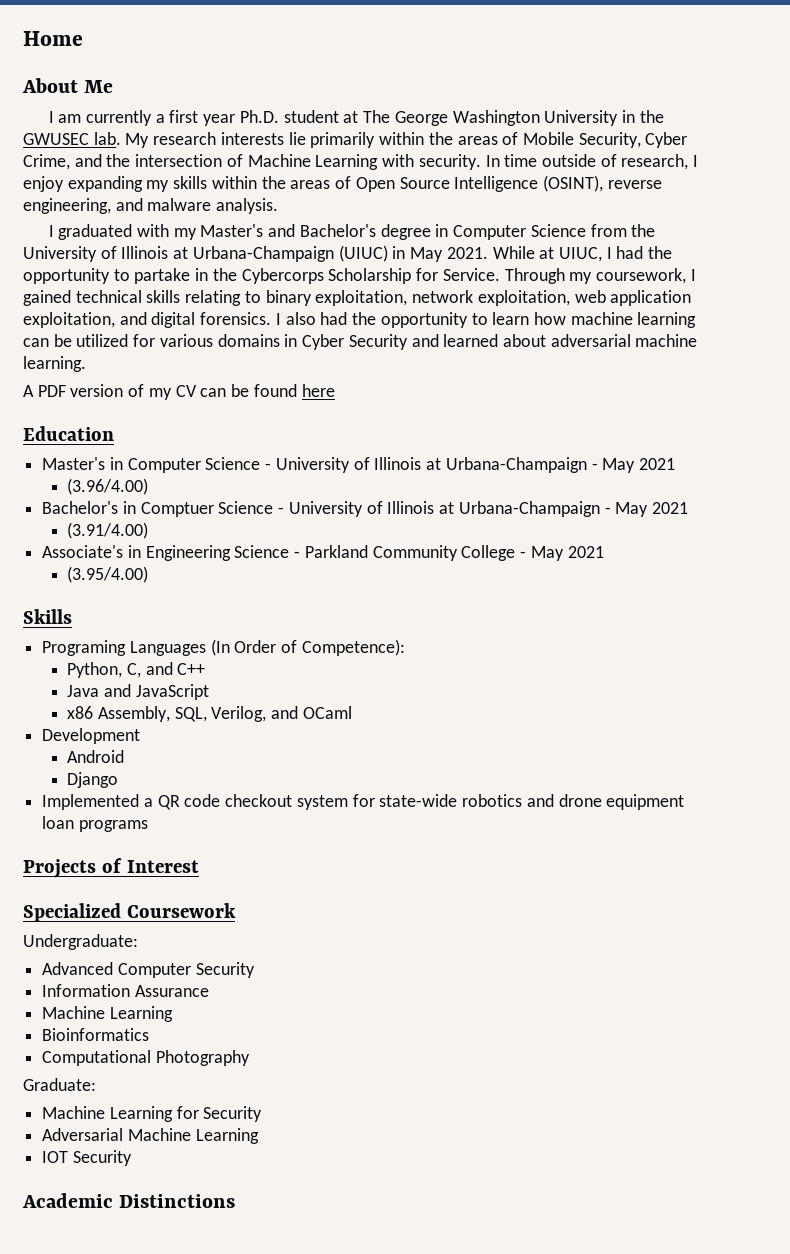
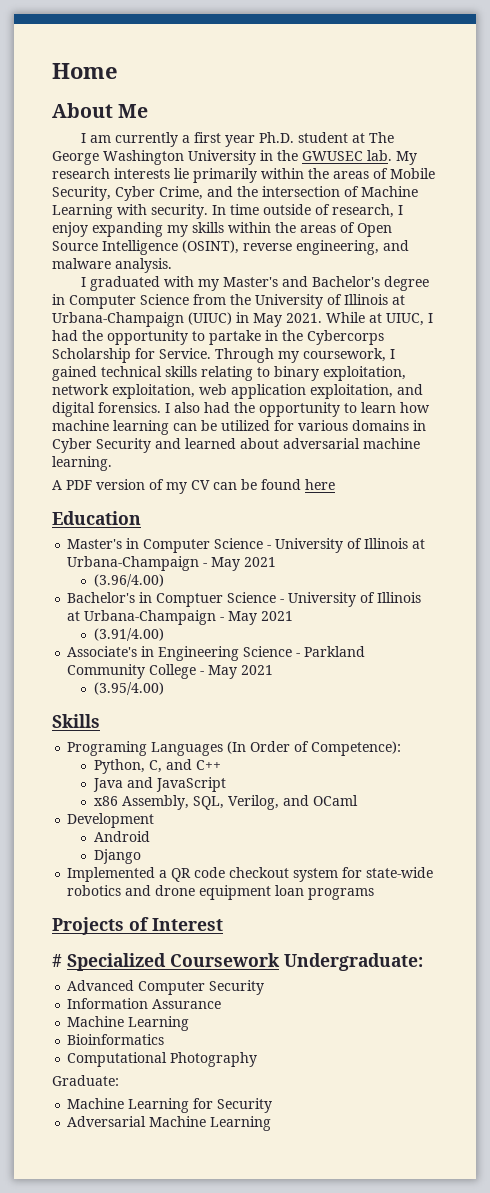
(199, 866) none -> [52,954,62,967] #
(236, 910) // -> (280, 960) none
[42,1150,132,1166] [22,1193,236,1208] // IOT Security // Academic Distinctions -> (272, 1123) none

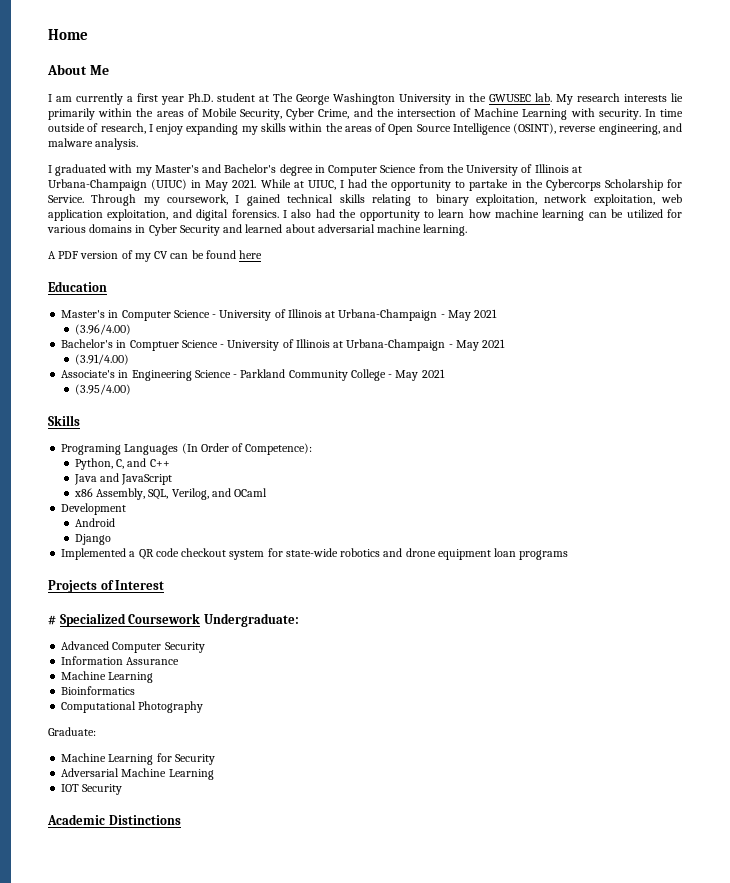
(272, 1123) none -> [61,784,123,795] [47,814,181,825] // IOT Security // Academic Distinctions

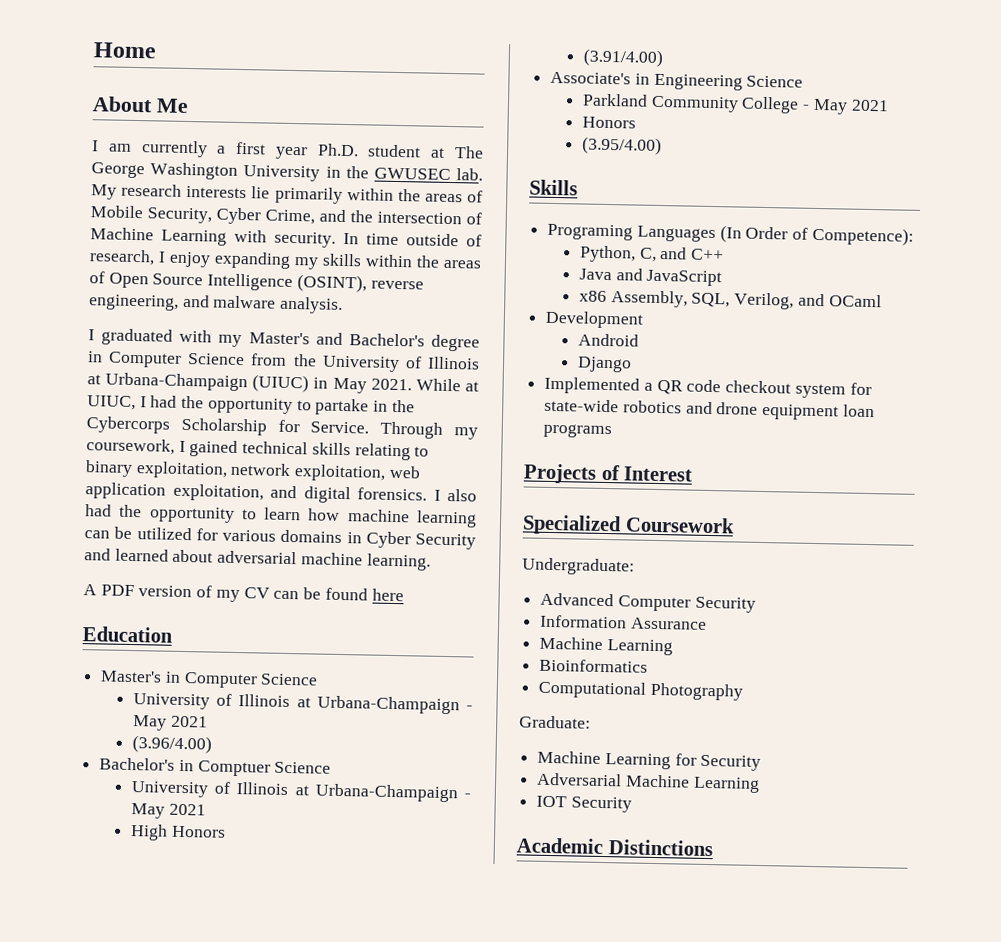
[212,314,217,318] - -> (319, 679) //
[220,339,506,351] - University of Illinois at Urbana-Champaign - May 2021 -> [131,781,471,803] [131,803,206,819] [130,824,226,841] // University of Illinois at Urbana-Champaign - May 2021 // High Honors
[233,374,238,378] - -> (804, 81) //
(445, 373) none -> [582,116,637,129] // Honors
[48,615,56,625] # -> (694, 474) none
(201, 618) none -> (735, 525) //

